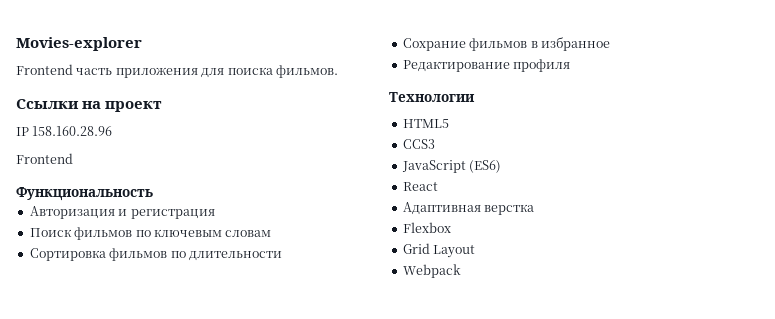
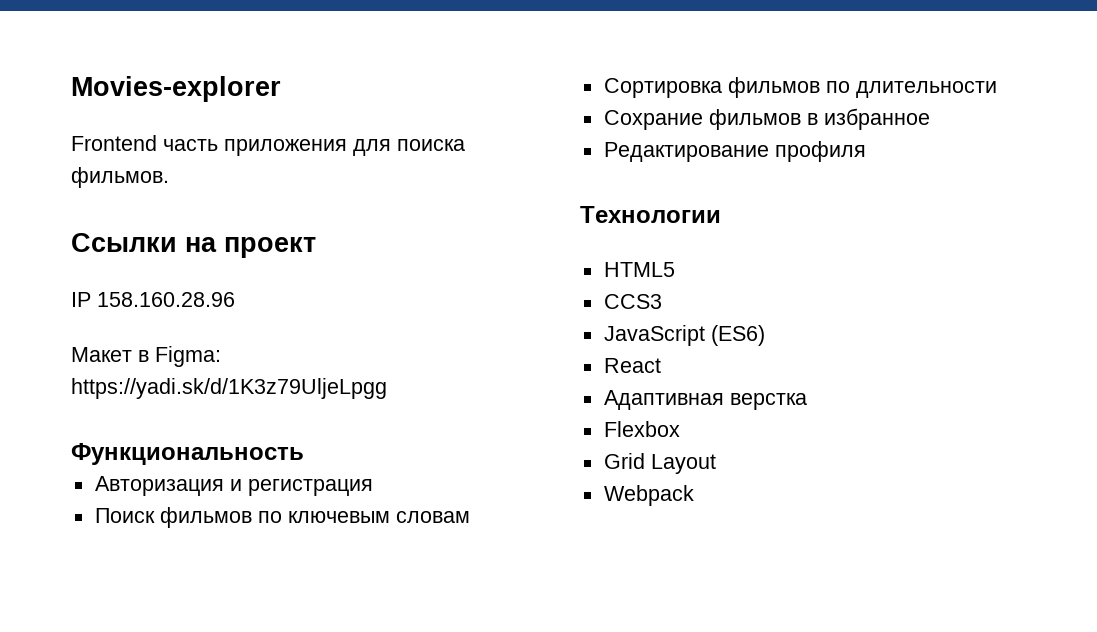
[16,153,73,164] Frontend -> [71,346,221,367] [71,378,387,399] Макет в Figma: https://yadi.sk/d/1K3z79UljeLpgg

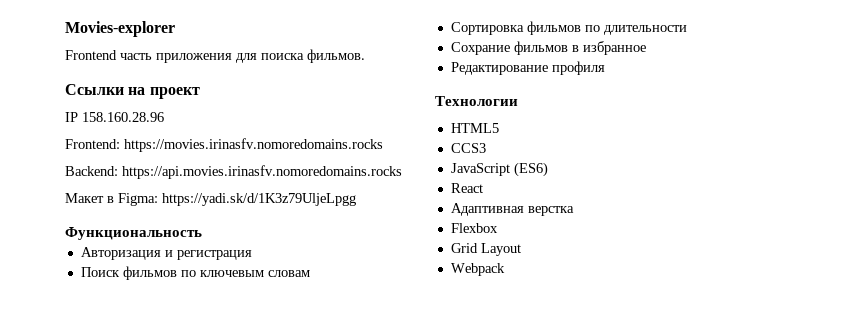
(235, 299) none -> [65,138,383,152] [65,165,402,179] // Frontend: https://movies.irinasfv.nomoredomains.rocks // Backend: https://api.movies.irinasfv.nomoredomains.rocks

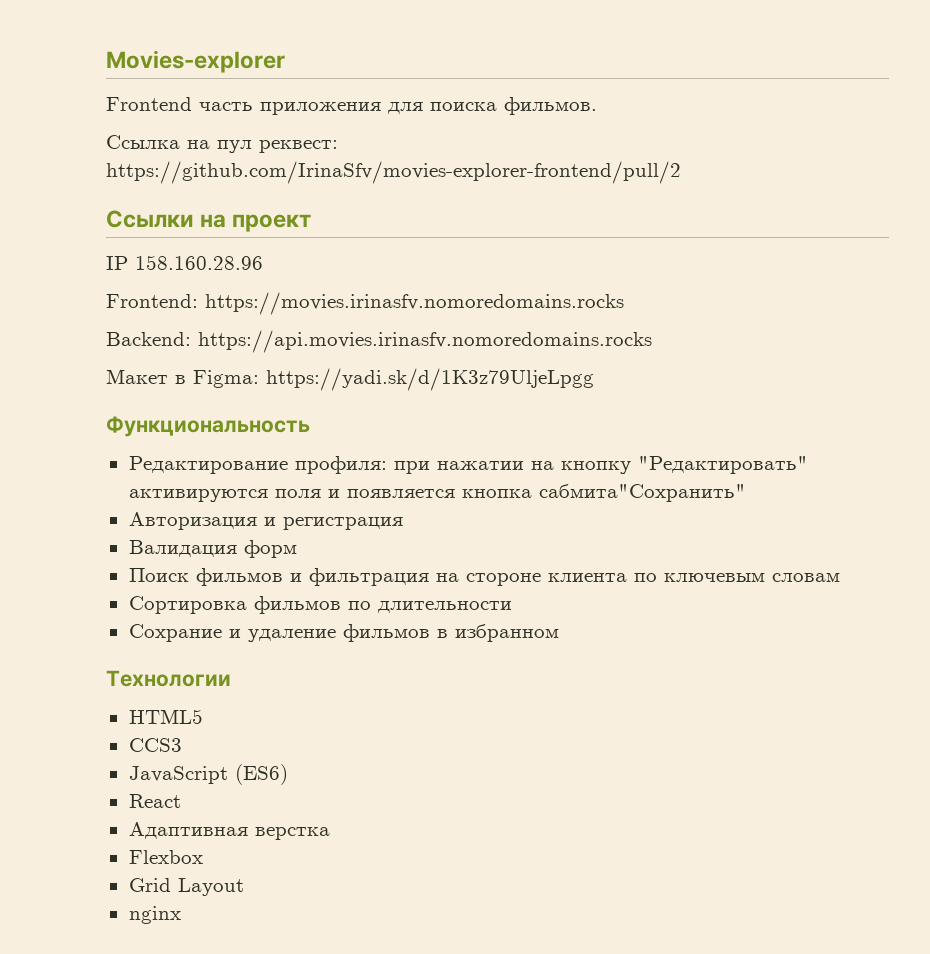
(365, 56) none -> [106,135,338,153] [106,161,681,184] // Ссылка на пул реквест: https://github.com/IrinaSfv/movies-explorer-frontend/pull/2
(202, 233) none -> [128,456,808,474] [128,484,746,502] // Редактирование профиля: при нажатии на кнопку "Редактировать" активируются поля и появляется кнопка сабмита"Сохранить"
(252, 255) none -> [128,540,297,558] // Валидация форм
(177, 273) none -> [289,568,627,586] и фильтрация на стороне клиента
[513,41,646,55] [450,61,605,75] фильмов в избранное // Редактирование профиля -> [228,624,559,642] и удаление фильмов в избранном
[450,263,505,276] Webpack -> [128,906,181,924] nginx

